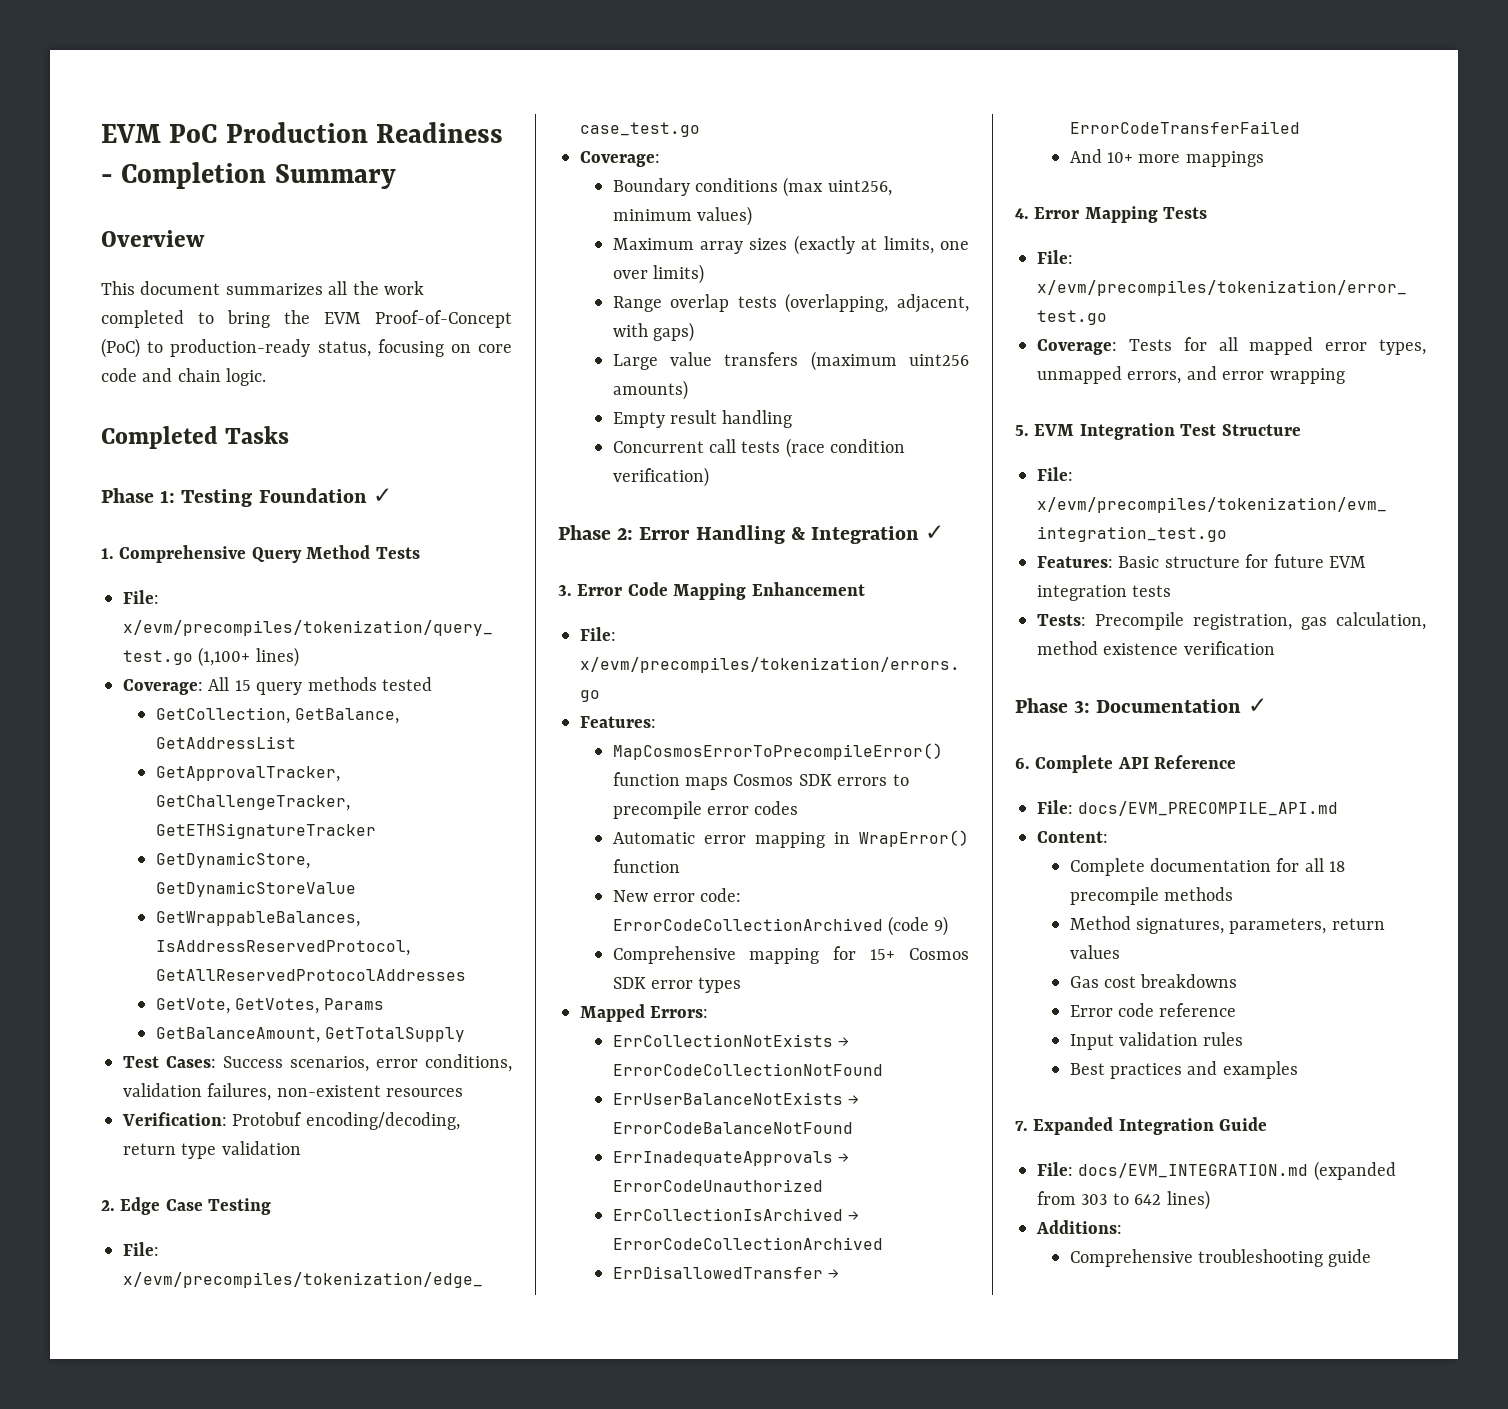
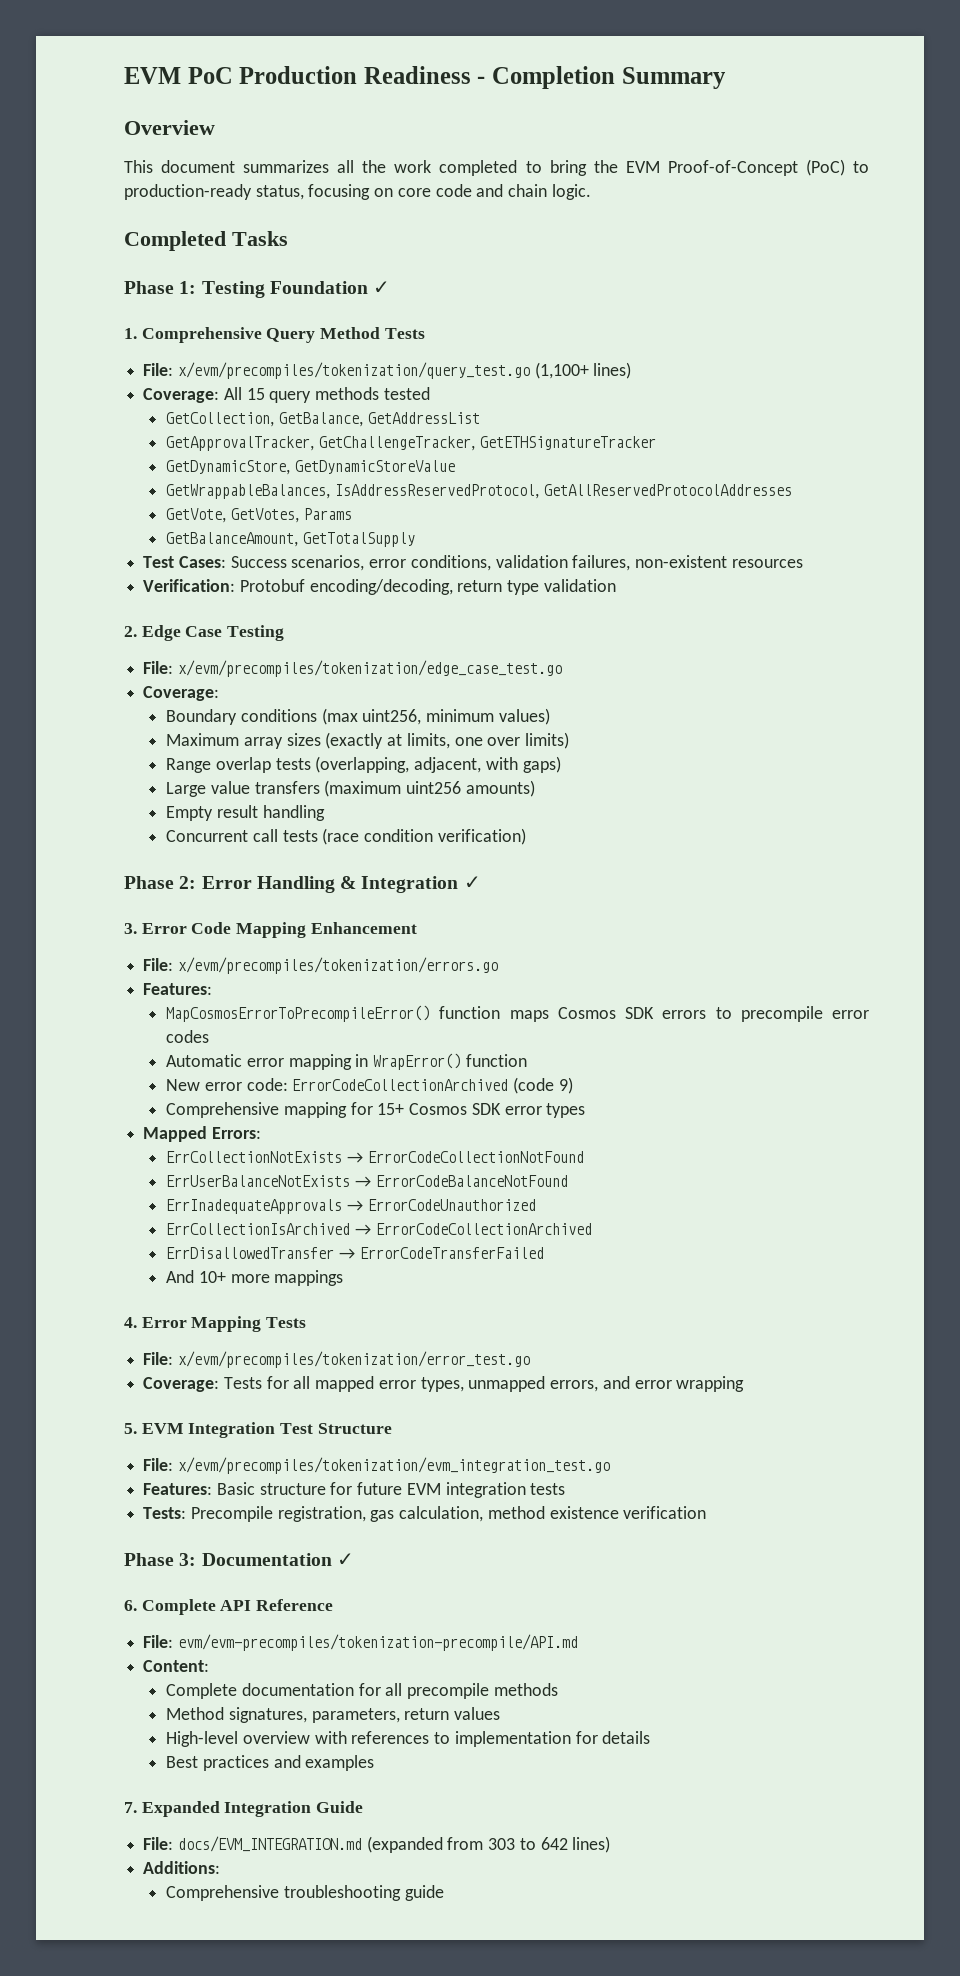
[1078,801,1339,816] docs/EVM_PRECOMPILE_API.md -> [177,1634,578,1651] evm/evm-precompiles/tokenization-precompile/API.md
[1329,861,1346,872] 18 -> (403, 1689) none
[1069,974,1238,988] [1069,1003,1237,1017] [1069,1032,1244,1050] Gas cost breakdowns // Error code reference // Input validation rules -> [166,1731,651,1747] High-level overview with references to implementation for details

